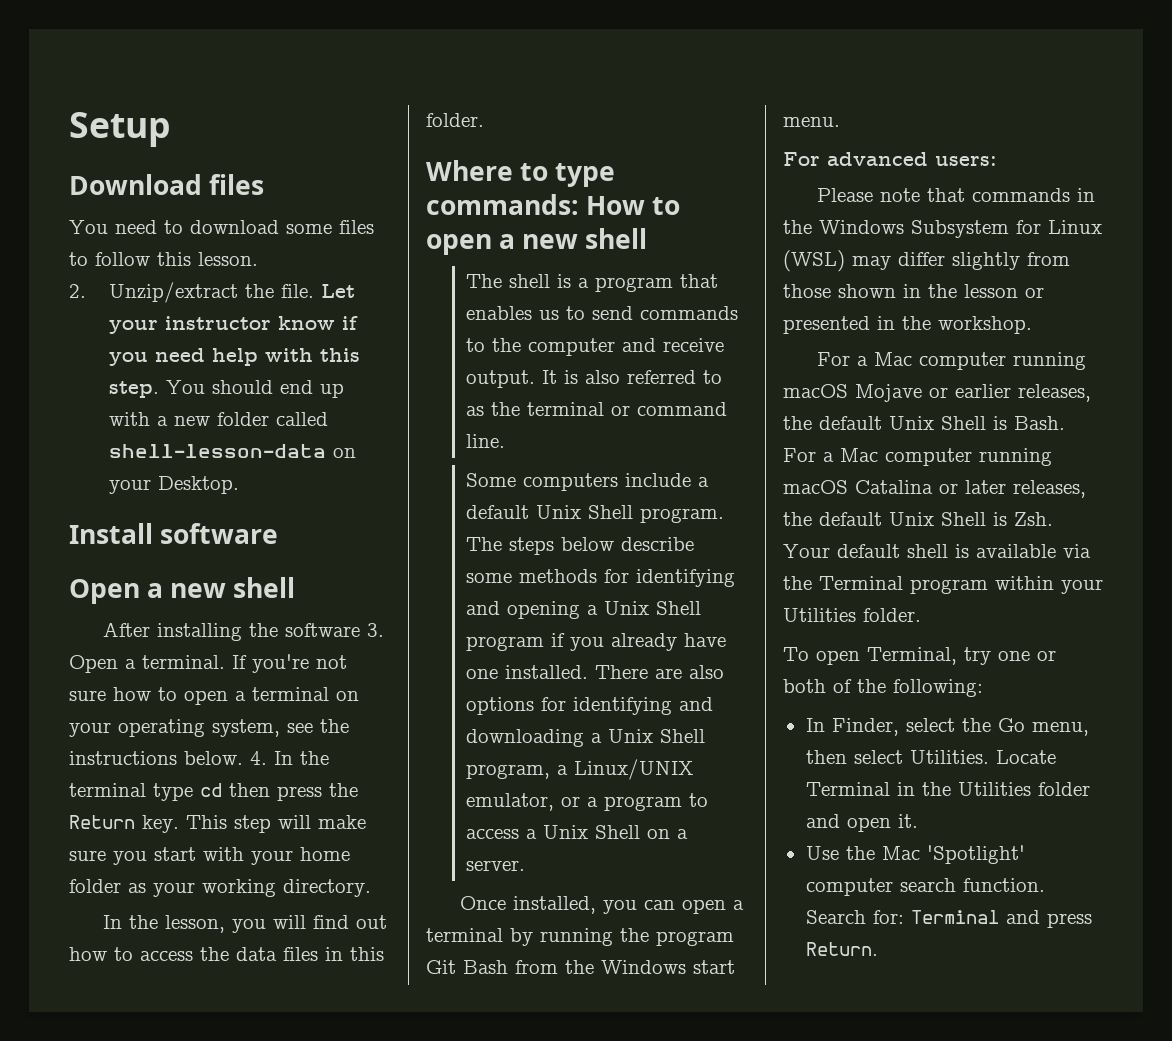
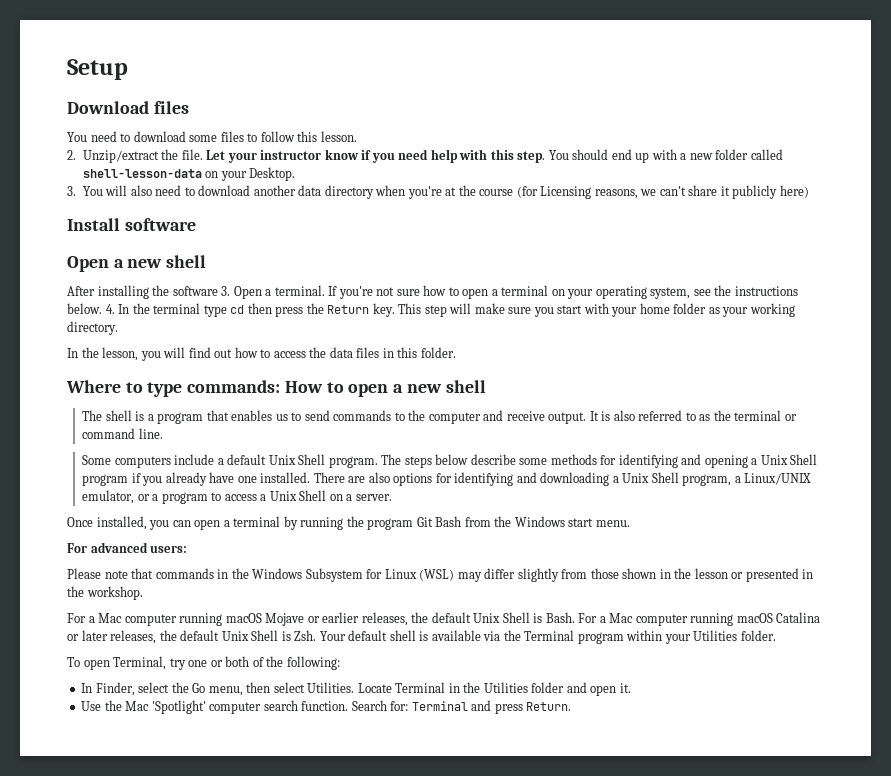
(240, 485) none -> [67,185,809,199] // 3. You will also need to download another data directory when you're at the course (for Licensing reasons, we can't share it publicly here)

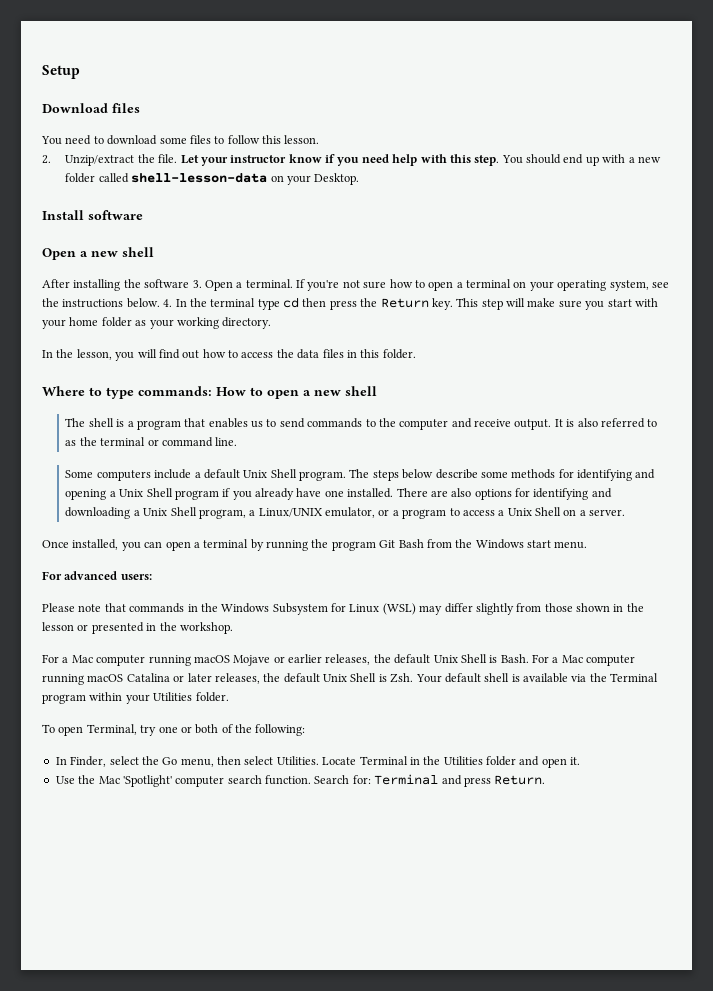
[67,185,809,199] // 3. You will also need to download another data directory when you're at the course (for Licensing reasons, we can't share it publicly here) -> (360, 179) none

